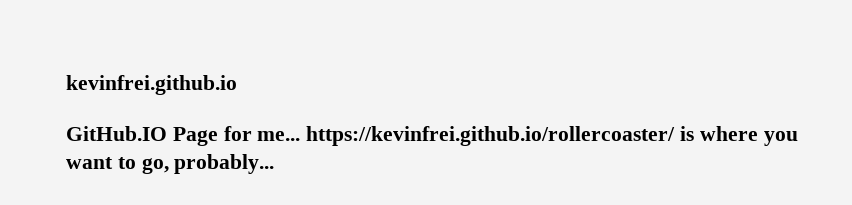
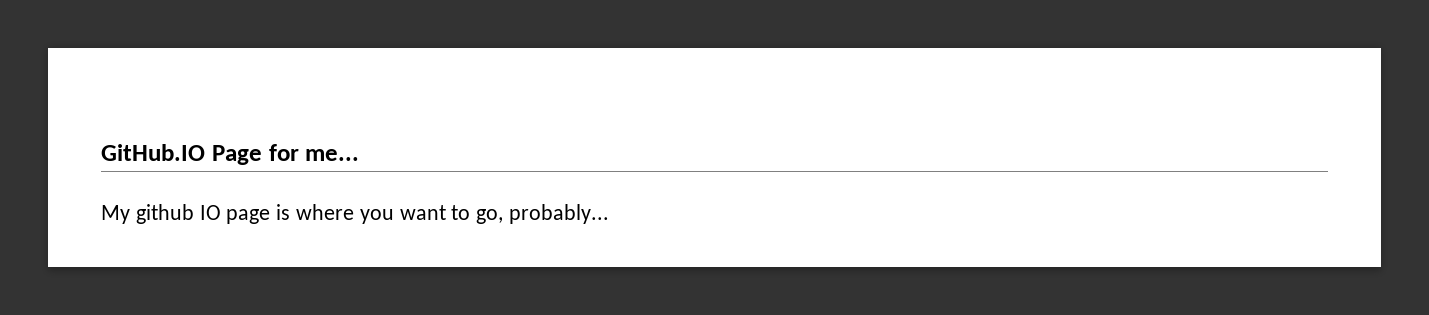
[66,75,237,95] kevinfrei.github.io // -> (101, 152) none
[306,126,676,146] https://kevinfrei.github.io/rollercoaster/ -> [101,204,271,224] // My github IO page

